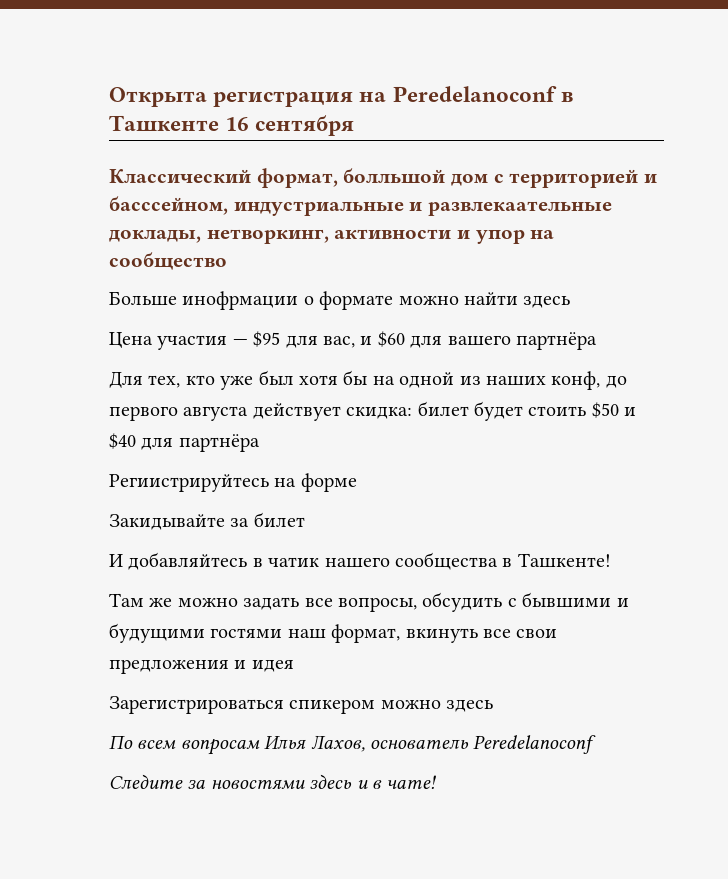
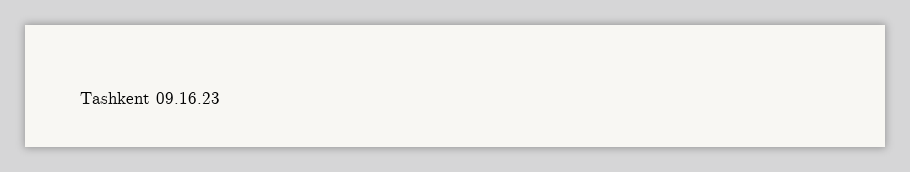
[109,86,574,107] [109,115,355,136] [109,168,658,188] [109,196,613,216] [109,229,555,244] [109,252,227,270] [109,291,571,310] [109,331,597,350] [109,370,627,390] [109,401,637,421] [109,433,260,452] [109,473,357,492] [109,512,305,530] [109,552,611,570] [109,592,629,612] [109,623,558,643] [109,659,294,674] [109,696,494,714] [109,735,597,755] [109,774,437,789] Открыта регистрация на Peredelanoconf в Ташкенте 16 сентября // Классический формат, болльшой дом с территорией и басссейном, индустриальные и развлекаательные доклады, нетворкинг, активности и упор на сообщество // Больше инофрмации о формате можно найти здесь // Цена участия — $95 для вас, и $60 для вашего партнёра // Для тех, кто уже был хотя бы на одной из наших конф, до первого августа действует скидка: билет будет стоить $50 и $40 для партнёра // Региистрируйтесь на форме // Закидывайте за билет // И добавляйтесь в чатик нашего сообщества в Ташкенте! // Там же можно задать все вопросы, обсудить с бывшими и будущими гостями наш формат, вкинуть все свои предложения и идея // Зарегистрироваться спикером можно здесь // По всем вопросам Илья Лахов, основатель Peredelanoconf // Следите за новостями здесь и в чате! -> [80,92,220,104] Tashkent 09.16.23

